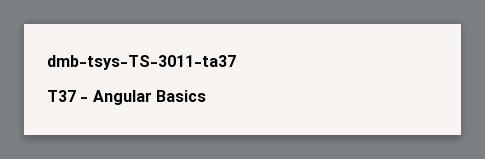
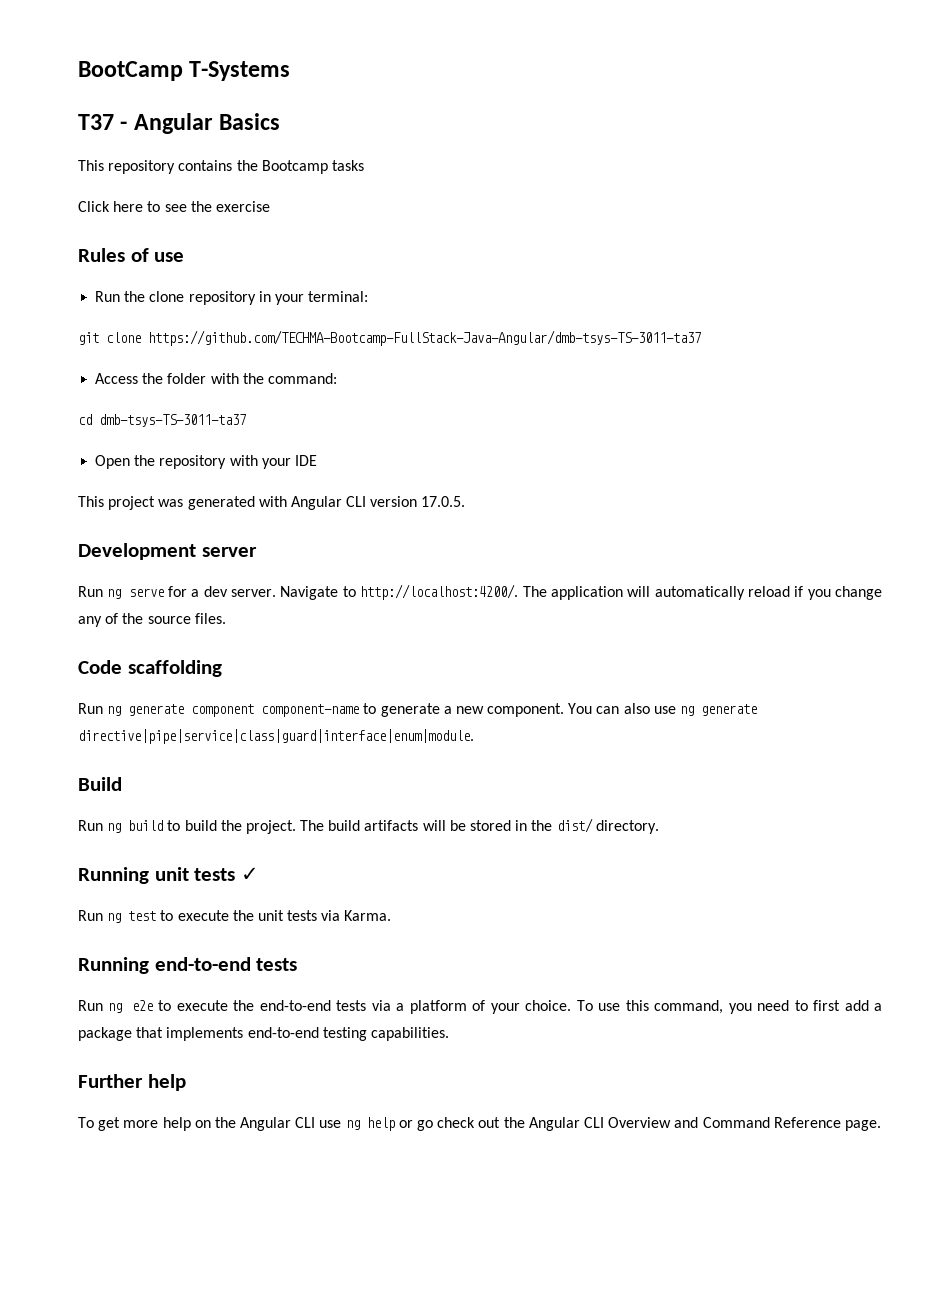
[47,55,236,70] dmb-tsys-TS-3011-ta37 -> [78,61,291,81] BootCamp T-Systems
(206, 96) none -> [78,160,364,174] [78,201,270,212] [78,248,185,262] [95,291,369,305] [78,330,701,346] [95,373,337,384] [78,414,246,427] [95,455,317,469] [78,496,466,510] [78,543,257,560] [78,584,882,600] [78,613,226,627] [78,660,222,677] [78,703,758,717] [78,729,474,744] [78,777,122,791] [78,818,659,834] [78,867,260,884] [78,910,392,923] [78,957,298,974] [78,1000,883,1014] [78,1027,449,1041] [78,1074,186,1091] [78,1117,881,1131] // This repository contains the Bootcamp tasks // Click here to see the exercise // Rules of use // Run the clone repository in your terminal: // git clone https://github.com/TECHMA-Bootcamp-FullStack-Java-Angular/dmb-tsys-TS-3011-ta37 // Access the folder with the command: // cd dmb-tsys-TS-3011-ta37 // Open the repository with your IDE // This project was generated with Angular CLI version 17.0.5. // Development server // Run ng serve for a dev server. Navigate to http://localhost:4200/. The application will automatically reload if you change any of the source files. // Code scaffolding // Run ng generate component component-name to generate a new component. You can also use ng generate directive|pipe|service|class|guard|interface|enum|module. // Build // Run ng build to build the project. The build artifacts will be stored in the dist/ directory. // Running unit tests ✓ // Run ng test to execute the unit tests via Karma. // Running end-to-end tests // Run ng e2e to execute the end-to-end tests via a platform of your choice. To use this command, you need to first add a package that implements end-to-end testing capabilities. // Further help // To get more help on the Angular CLI use ng help or go check out the Angular CLI Overview and Command Reference page.

